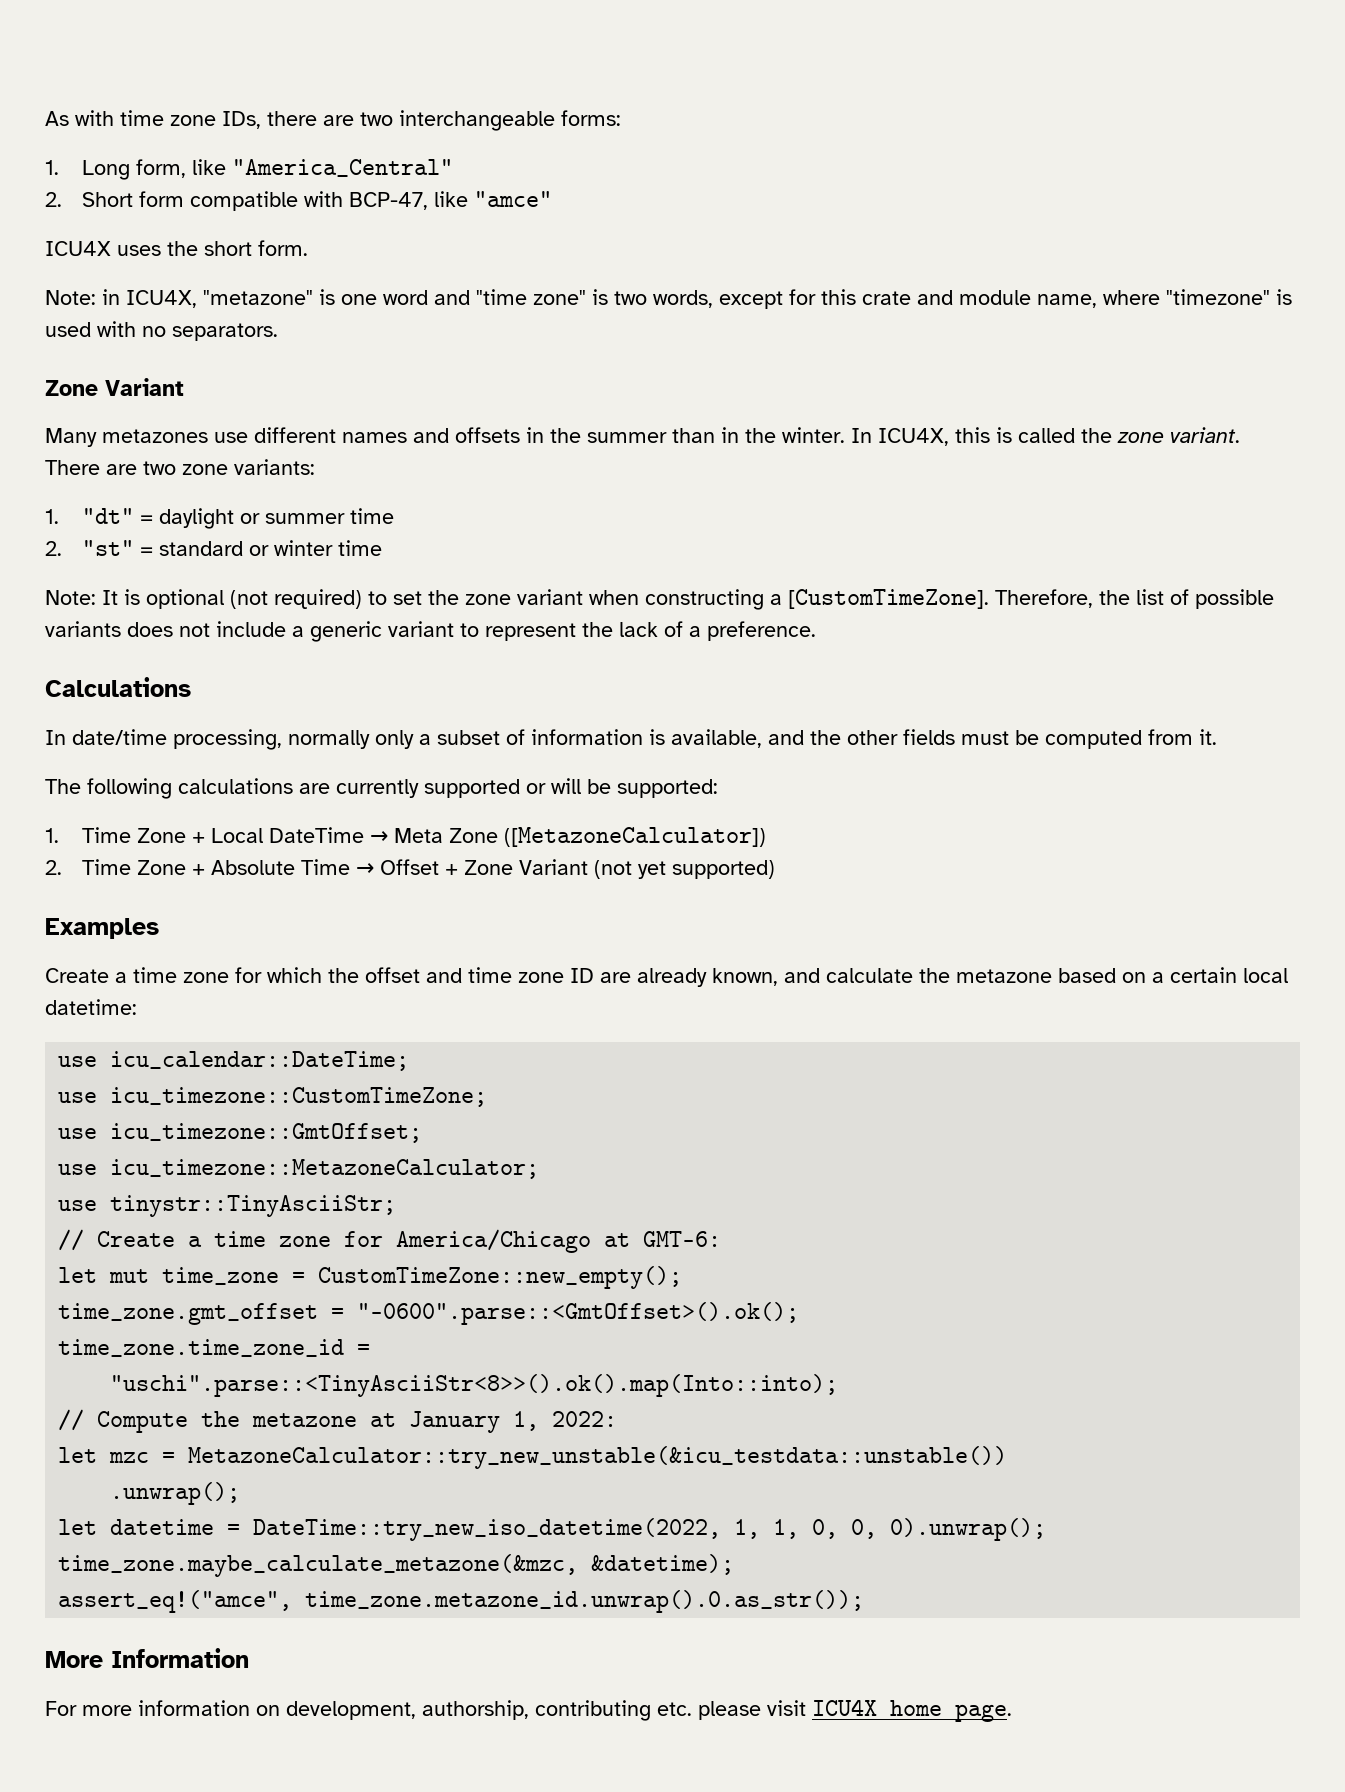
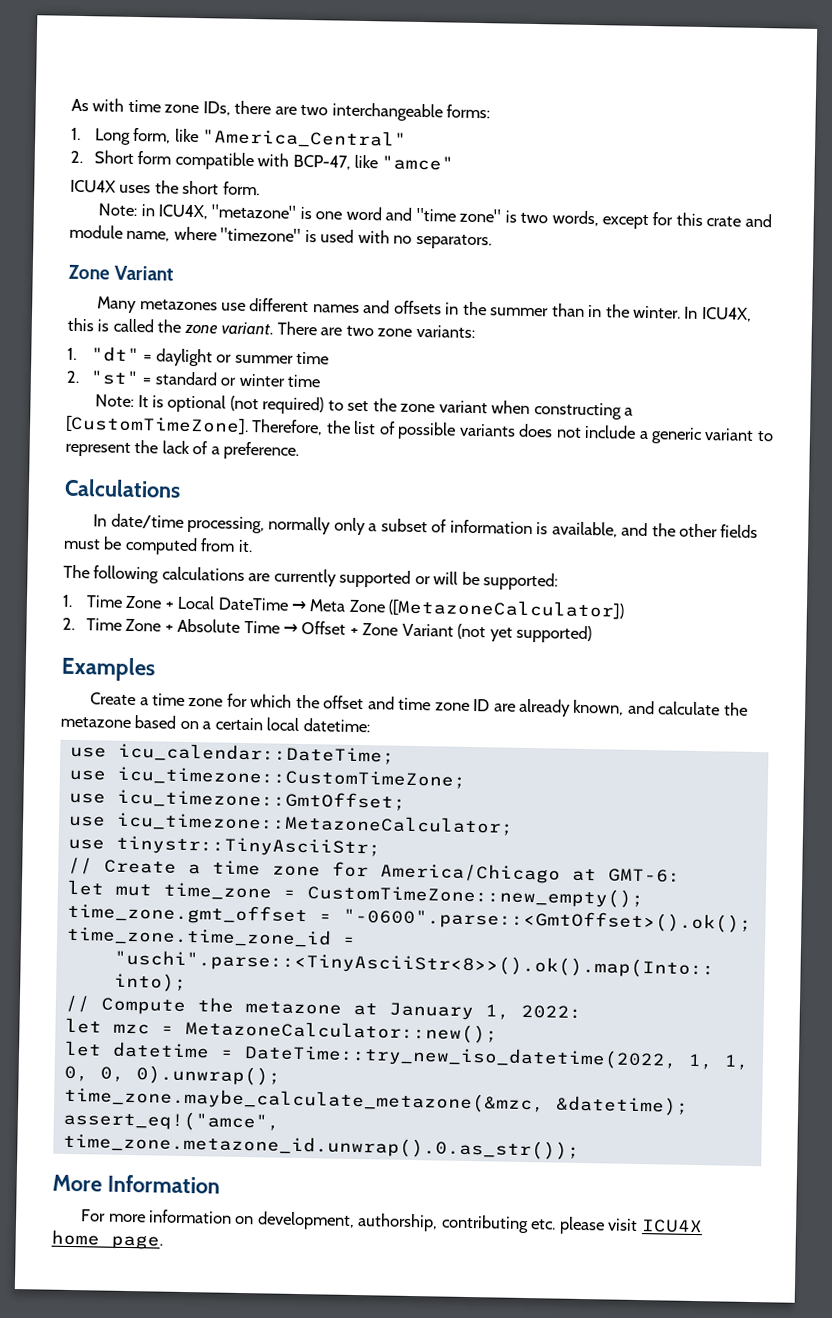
[188,1446,1008,1469] [110,1482,241,1505] MetazoneCalculator::try_new_unstable(&icu_testdata::unstable()) // .unwrap(); -> [184,1019,498,1044] MetazoneCalculator::new();

